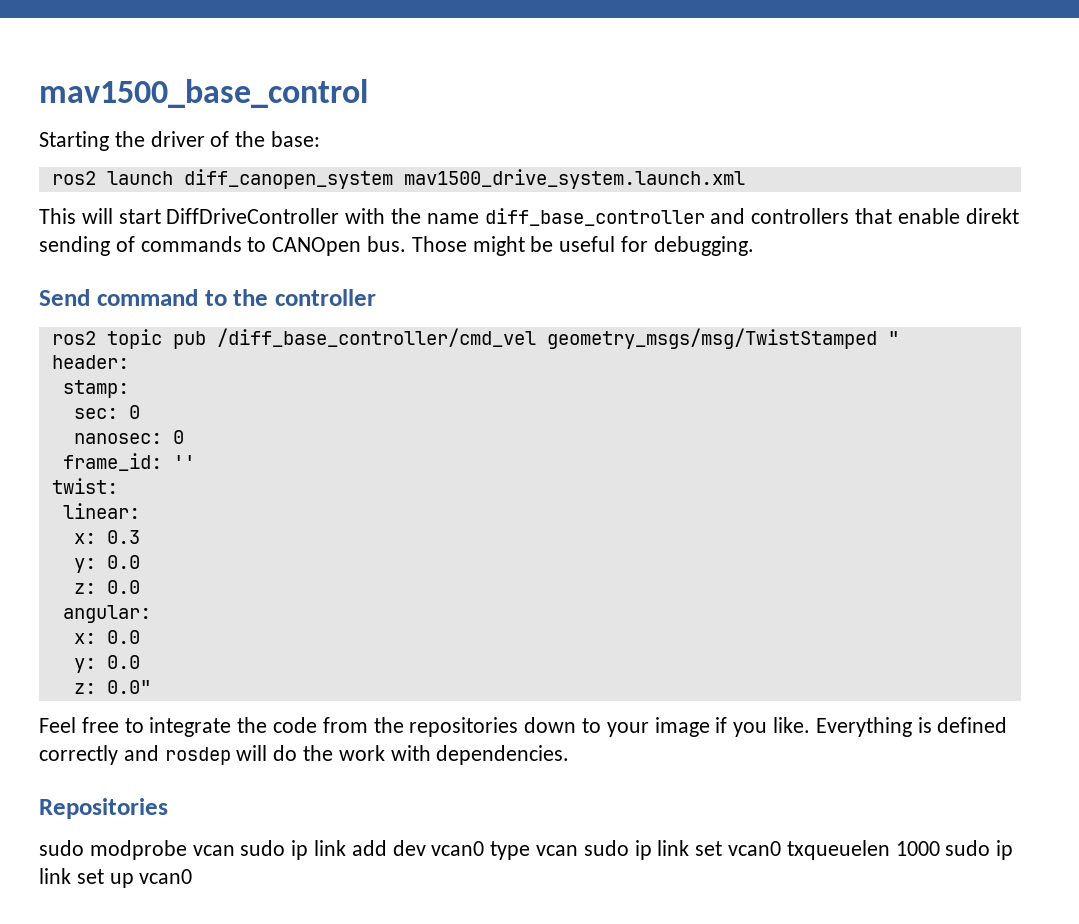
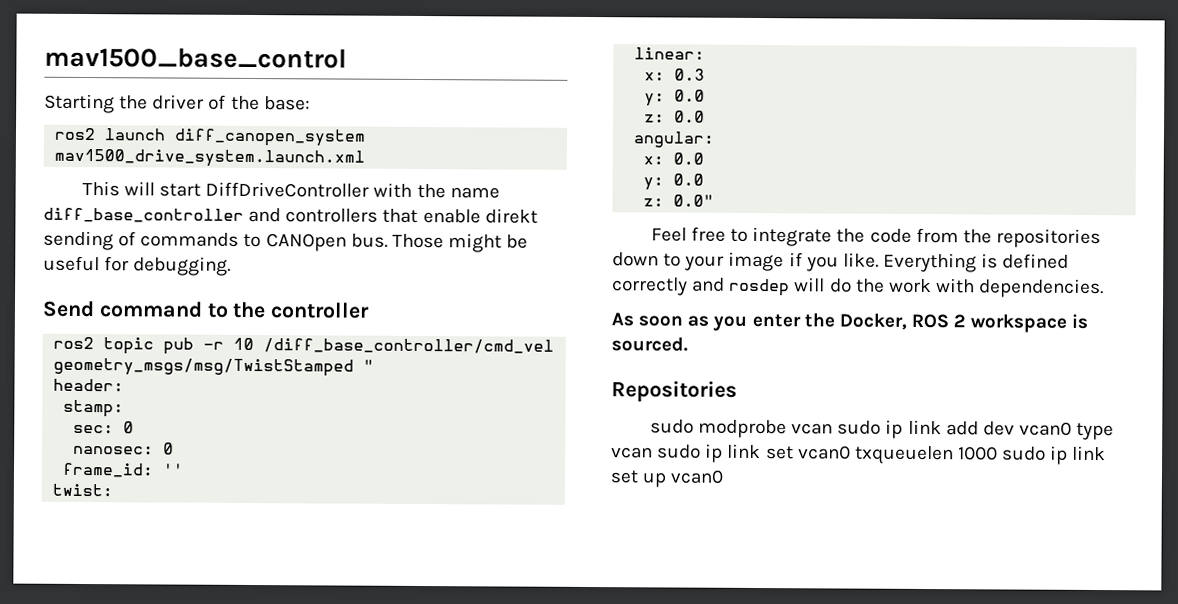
(206, 340) none -> [203,337,255,351] -r 10
(570, 755) none -> [611,312,1089,333] [611,336,688,352] // As soon as you enter the Docker, ROS 2 workspace is sourced.

